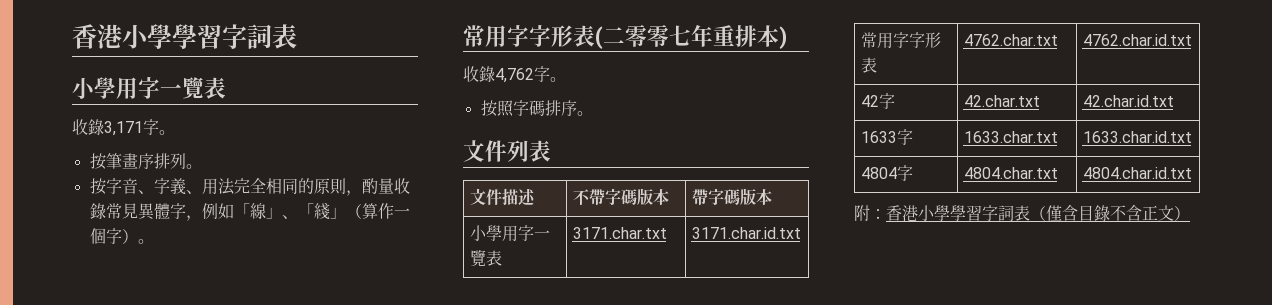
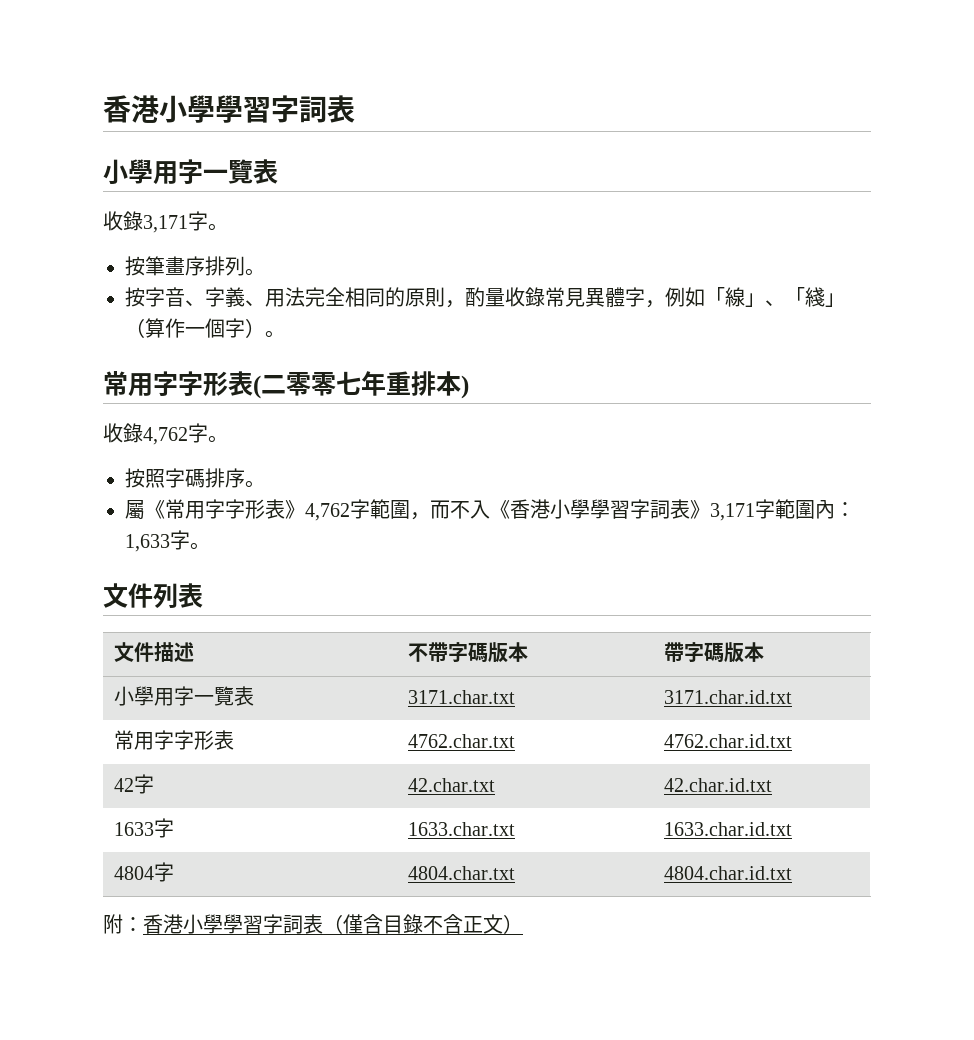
(593, 113) none -> [125,499,855,521] [125,530,210,552] // 屬《常用字字形表》4,762字範圍，而不入《香港小學學習字詞表》3,171字範圍內：1,633字。

